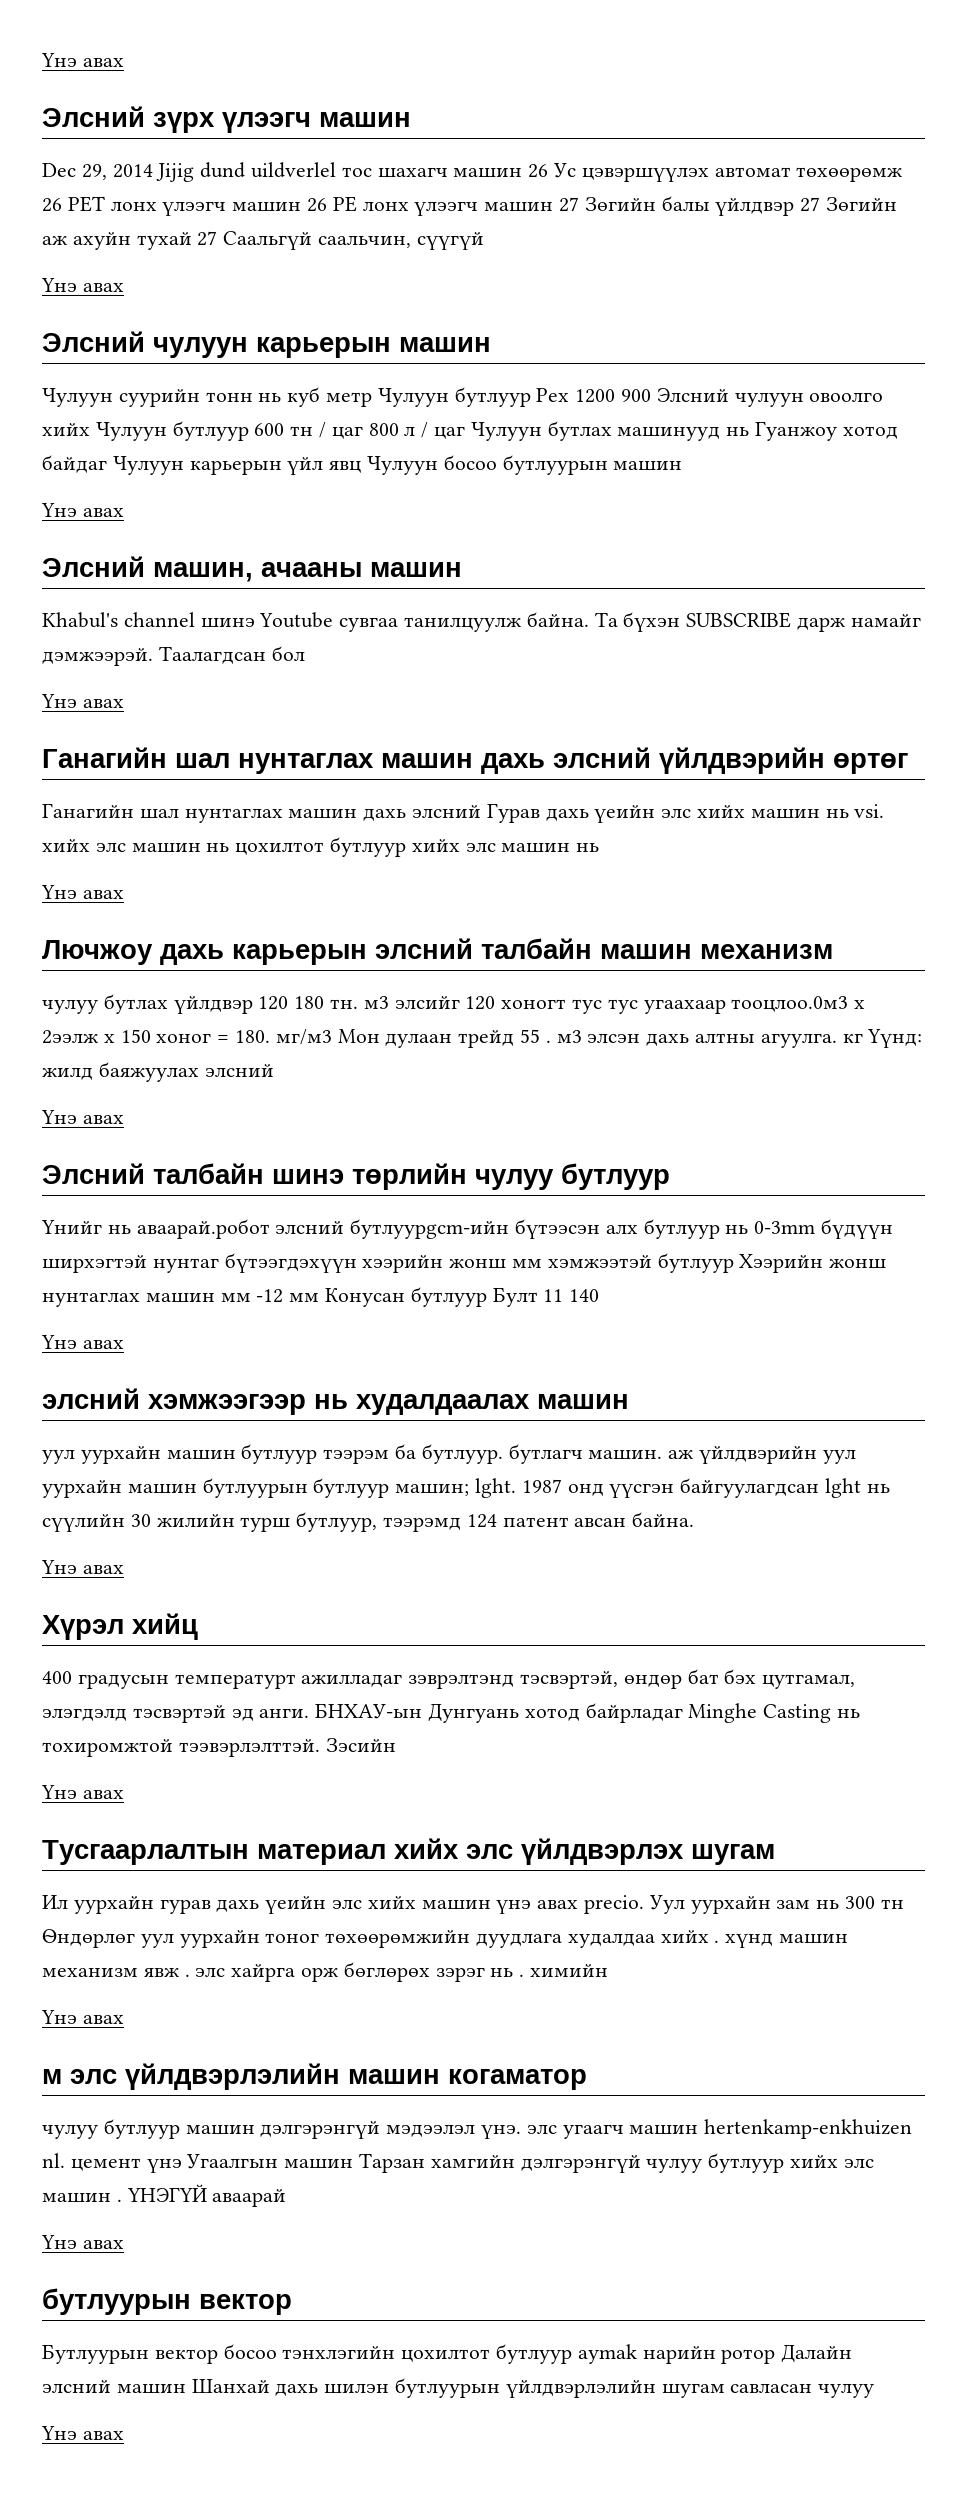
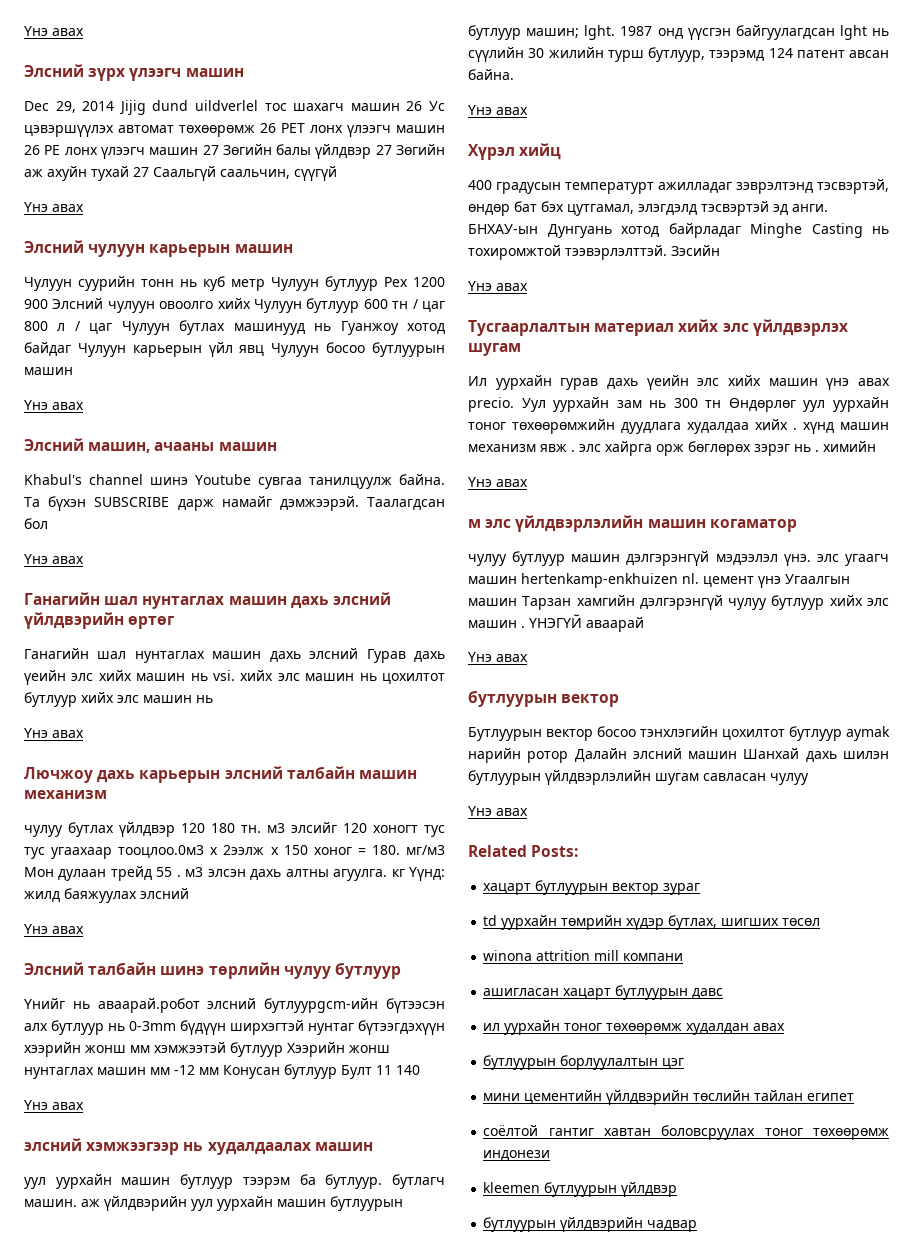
(124, 2435) none -> [468,845,579,857] [483,880,701,895] [483,915,821,930] [483,950,684,961] [483,985,724,1000] [483,1020,786,1035] [483,1055,685,1070] [483,1090,855,1105] [483,1125,889,1140] [483,1150,551,1161] [483,1182,678,1197] [483,1217,698,1232] // Related Posts: // хацарт бутлуурын вектор зураг // td уурхайн төмрийн хүдэр бутлах, шигших төсөл // winona attrition mill компани // ашигласан хацарт бутлуурын давс // ил уурхайн тоног төхөөрөмж худалдан авах // бутлуурын борлуулалтын цэг // мини цементийн үйлдвэрийн төслийн тайлан египет // соёлтой гантиг хавтан боловсруулах тоног төхөөрөмж индонези // kleemen бутлуурын үйлдвэр // бутлуурын үйлдвэрийн чадвар

